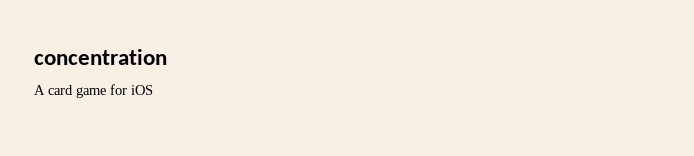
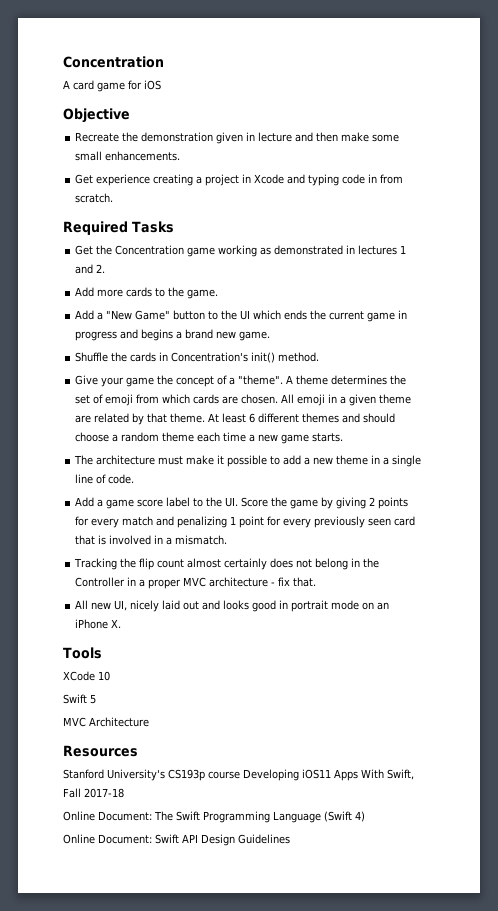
[34,49,167,65] concentration -> [63,56,164,68] Concentration
(153, 90) none -> [63,108,130,123] [75,132,400,144] [75,151,181,161] [75,174,404,186] [75,193,114,203] [63,221,174,235] [75,245,407,257] [75,264,106,274] [75,287,219,299] [75,310,408,322] [75,329,271,341] [75,352,320,363] [75,375,407,387] [75,394,412,406] [75,413,396,425] [75,432,344,444] [74,455,422,467] [75,474,135,484] [75,497,409,509] [75,516,416,528] [75,535,228,545] [74,558,380,570] [75,577,317,589] [75,600,390,612] [75,619,122,629] [63,647,102,659] [63,671,110,681] [63,694,96,704] [63,717,149,727] [63,745,138,757] [63,769,414,781] [63,788,124,798] [63,811,365,823] [63,834,290,846] // Objective // Recreate the demonstration given in lecture and then make some small enhancements. // Get experience creating a project in Xcode and typing code in from scratch. // Required Tasks // Get the Concentration game working as demonstrated in lectures 1 and 2. // Add more cards to the game. // Add a "New Game" button to the UI which ends the current game in progress and begins a brand new game. // Shuffle the cards in Concentration's init() method. // Give your game the concept of a "theme". A theme determines the set of emoji from which cards are chosen. All emoji in a given theme are related by that theme. At least 6 different themes and should choose a random theme each time a new game starts. // The architecture must make it possible to add a new theme in a single line of code. // Add a game score label to the UI. Score the game by giving 2 points for every match and penalizing 1 point for every previously seen card that is involved in a mismatch. // Tracking the flip count almost certainly does not belong in the Controller in a proper MVC architecture - fix that. // All new UI, nicely laid out and looks good in portrait mode on an iPhone X. // Tools // XCode 10 // Swift 5 // MVC Architecture // Resources // Stanford University's CS193p course Developing iOS11 Apps With Swift, Fall 2017-18 // Online Document: The Swift Programming Language (Swift 4) // Online Document: Swift API Design Guidelines

